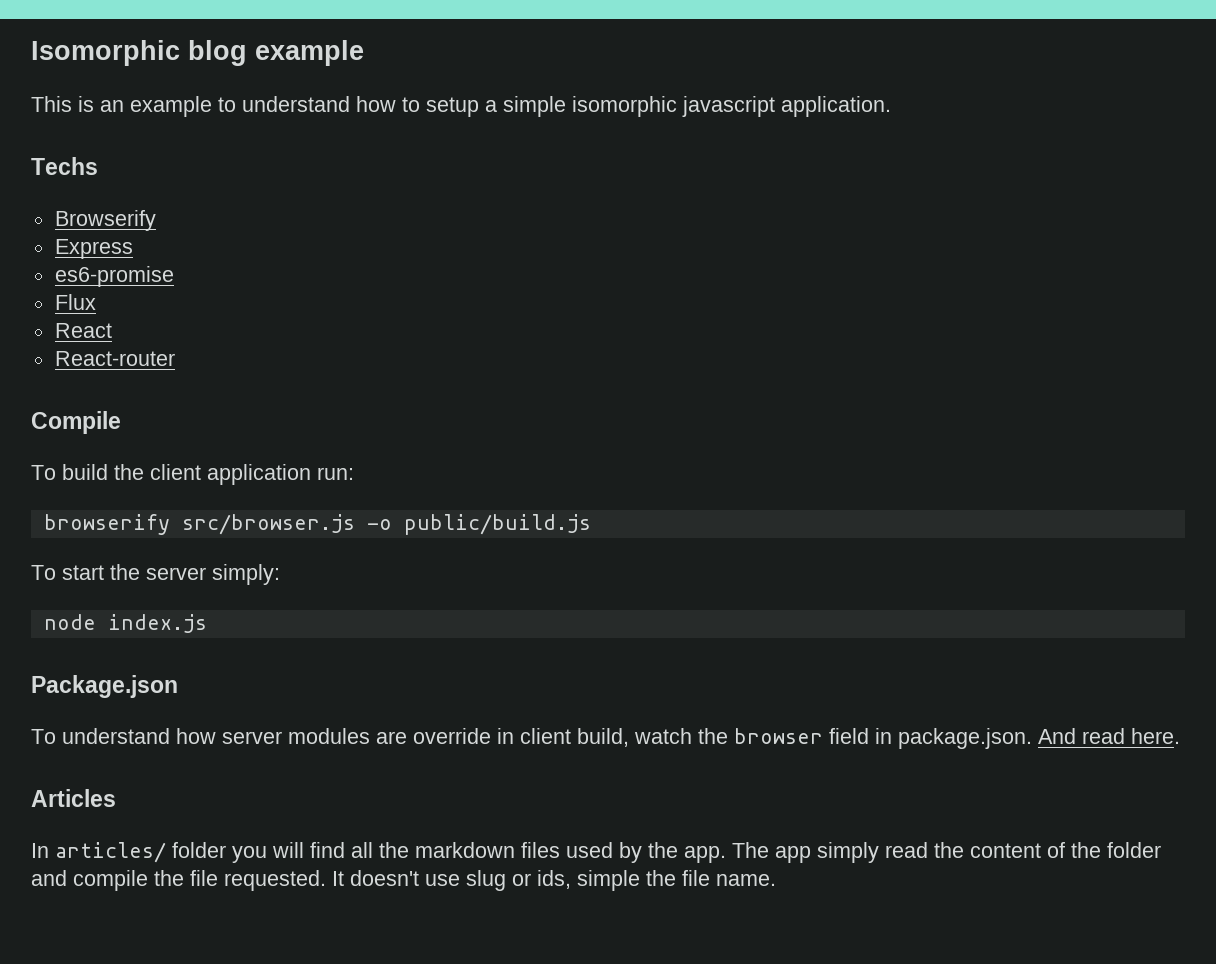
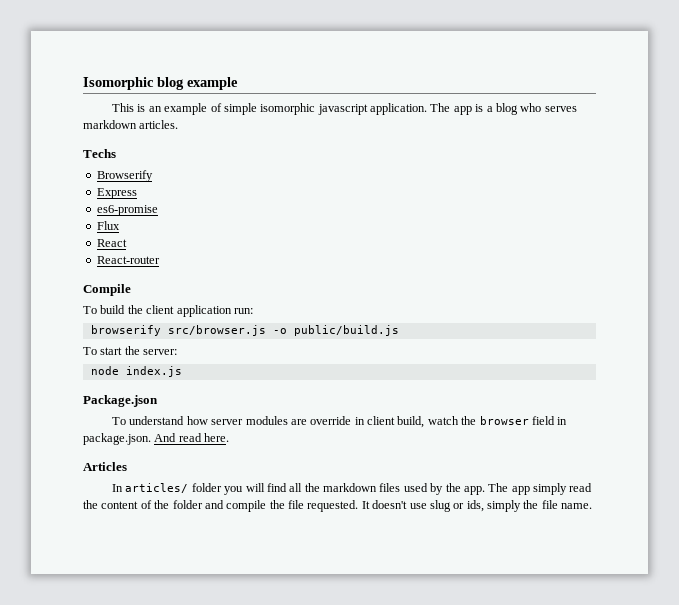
[218,96,891,117] to understand how to setup a simple isomorphic javascript application. -> [210,103,577,115] [83,120,179,129] of simple isomorphic javascript application. The app is a blog who serves markdown articles.
[146,564,280,585] server simply: -> [143,349,178,355] server:
[577,870,640,891] simple -> [487,500,521,512] simply

